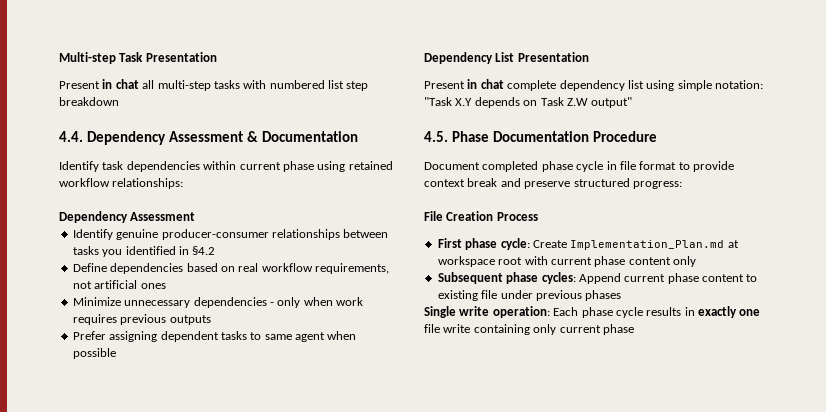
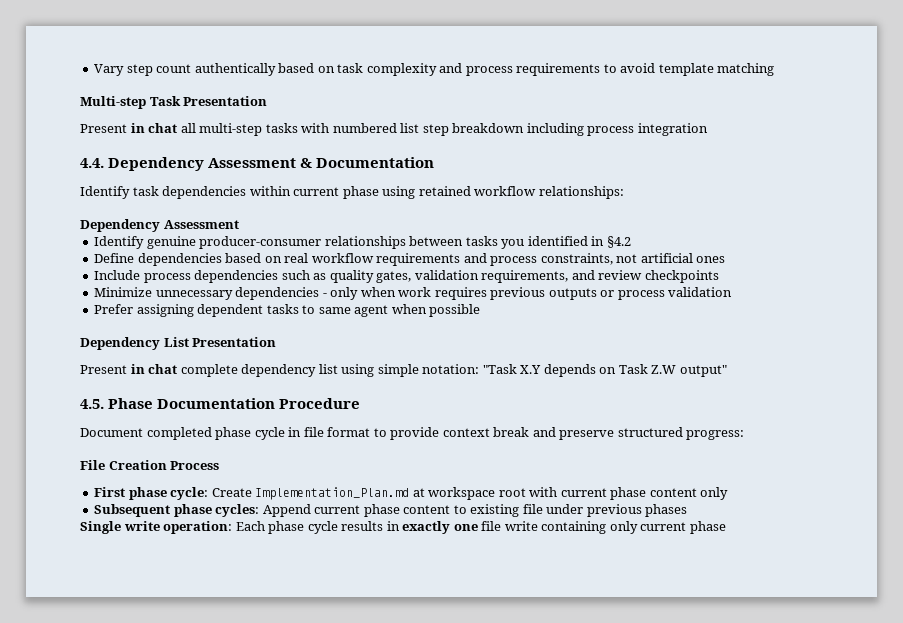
(59, 58) none -> [94,63,775,76] Vary step count authentically based on task complexity and process requirements to avoid template matching //
(119, 101) none -> [526,123,708,136] including process integration
[315,263,389,274] requirements, -> [376,253,613,266] requirements and process constraints,
(166, 286) none -> [94,270,719,283] // Include process dependencies such as quality gates, validation requirements, and review checkpoints
(211, 320) none -> [600,287,733,300] or process validation

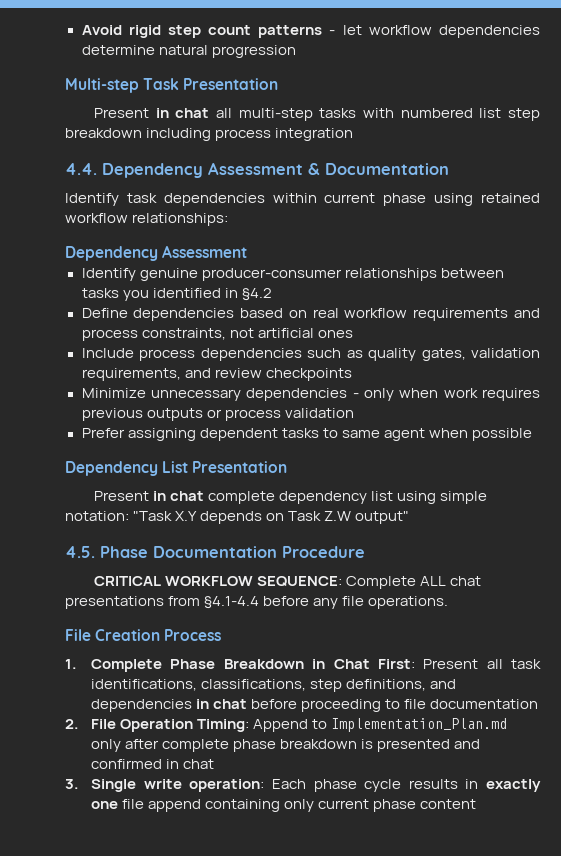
[94,63,775,76] Vary step count authentically based on task complexity and process requirements to avoid template matching -> [81,25,540,38] [81,45,296,58] Avoid rigid step count patterns - let workflow dependencies determine natural progression
[80,427,745,440] [80,460,220,470] [94,487,729,500] [94,504,688,517] Document completed phase cycle in file format to provide context break and preserve structured progress: // File Creation Process // First phase cycle: Create Implementation_Plan.md at workspace root with current phase content only // Subsequent phase cycles: Append current phase content to existing file under previous phases // -> [94,576,482,589] [65,596,449,609] [65,629,222,641] [65,659,542,672] [91,679,457,692] [91,699,539,712] [65,718,508,732] [91,739,481,752] [91,759,215,769] [65,779,79,789] CRITICAL WORKFLOW SEQUENCE: Complete ALL chat presentations from §4.1-4.4 before any file operations. // File Creation Process // 1. Complete Phase Breakdown in Chat First: Present all task identifications, classifications, step definitions, and dependencies in chat before proceeding to file documentation // 2. File Operation Timing: Append to Implementation_Plan.md only after complete phase breakdown is presented and confirmed in chat // 3.
[504,521,538,531] write -> [148,799,202,812] append
(726, 527) none -> [420,799,477,809] content

